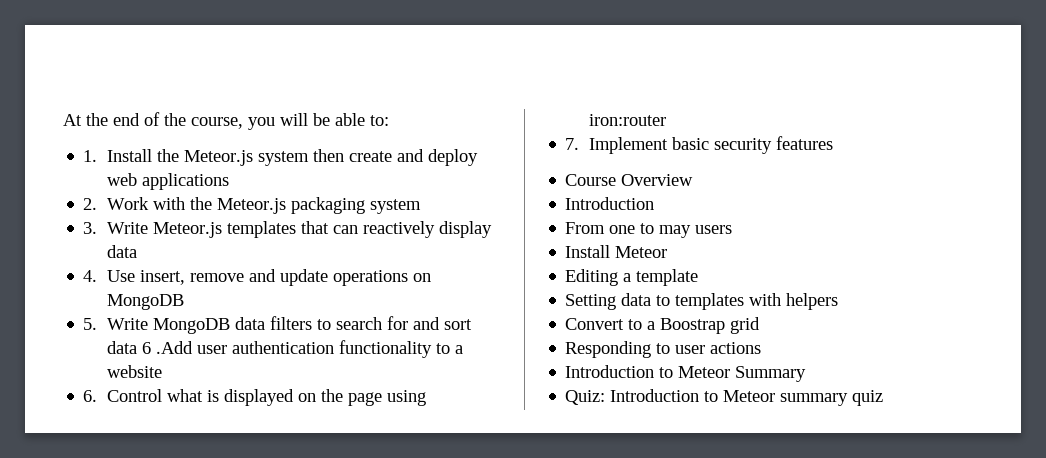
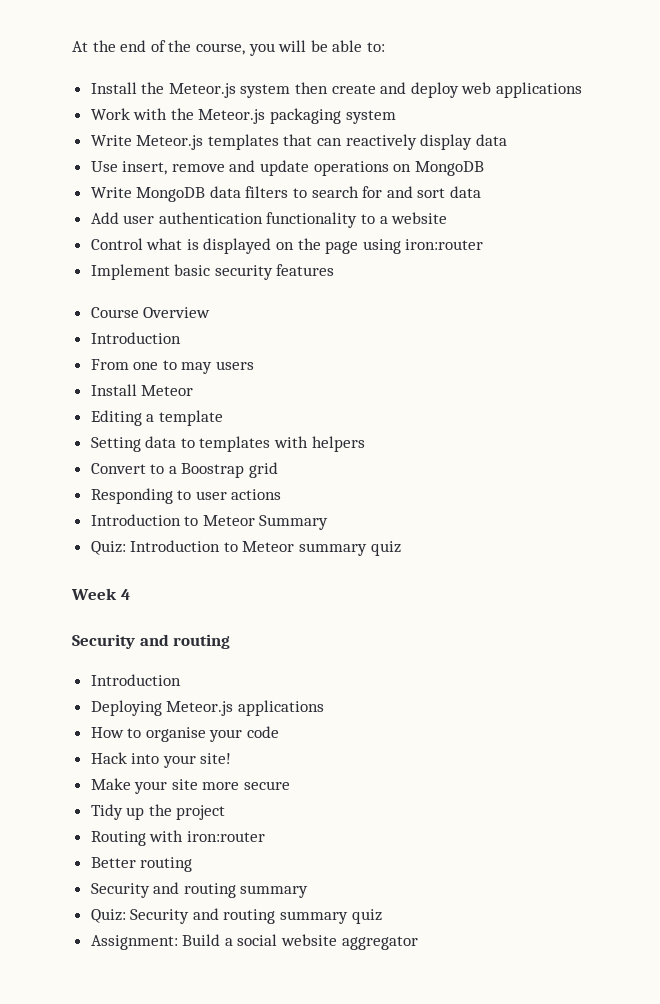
[83,150,98,162] 1. -> (385, 47) none
[83,198,98,210] 2. -> (583, 90) none
[83,222,98,234] 3. -> (396, 117) none
[83,270,98,282] 4. -> (507, 140) none
[83,318,98,330] 5. -> (484, 168) none
[141,341,193,354] 6 .Add -> [90,212,119,224] // Add
[83,390,98,402] 6. -> (448, 218) none
[565,138,580,150] 7. -> (484, 244) none
(884, 398) none -> [71,588,130,600] [72,634,231,649] [90,674,181,686] [90,700,324,716] [90,726,280,742] [90,752,232,768] [90,778,291,794] [90,804,226,820] [90,830,265,846] [90,857,193,872] [90,882,309,898] [90,908,382,924] [90,934,418,950] // Week 4 // Security and routing // Introduction // Deploying Meteor.js applications // How to organise your code // Hack into your site! // Make your site more secure // Tidy up the project // Routing with iron:router // Better routing // Security and routing summary // Quiz: Security and routing summary quiz // Assignment: Build a social website aggregator

